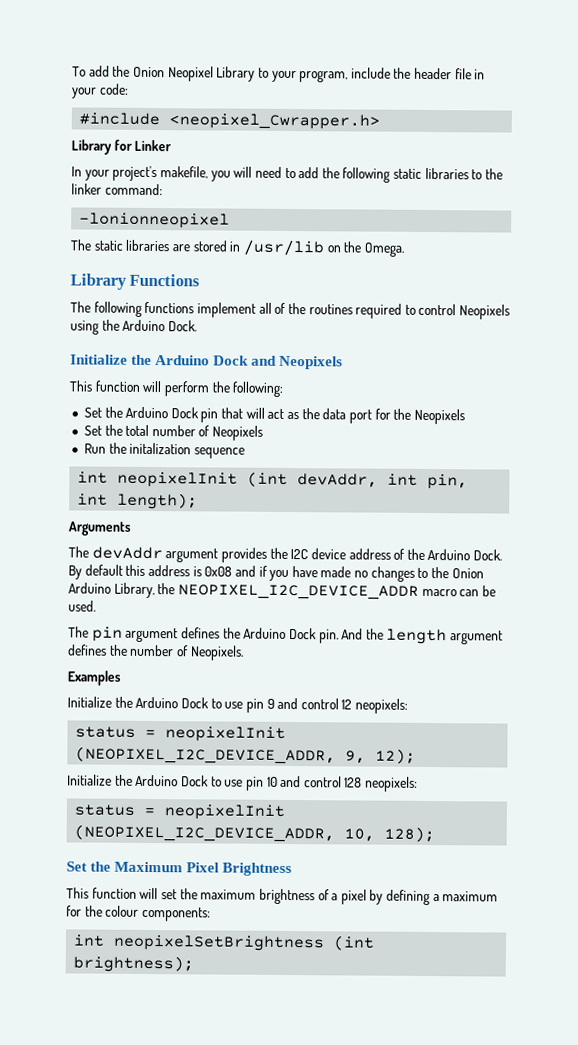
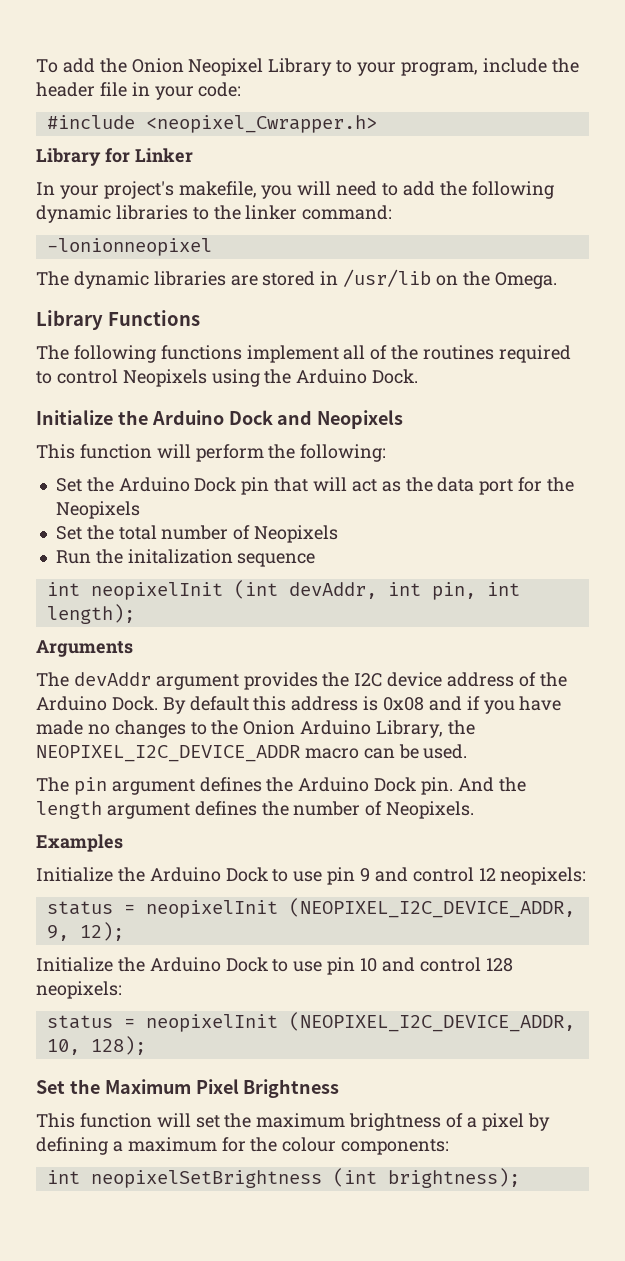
[393,168,423,179] static -> [36,205,111,223] dynamic
[93,240,124,251] static -> [73,271,149,289] dynamic

